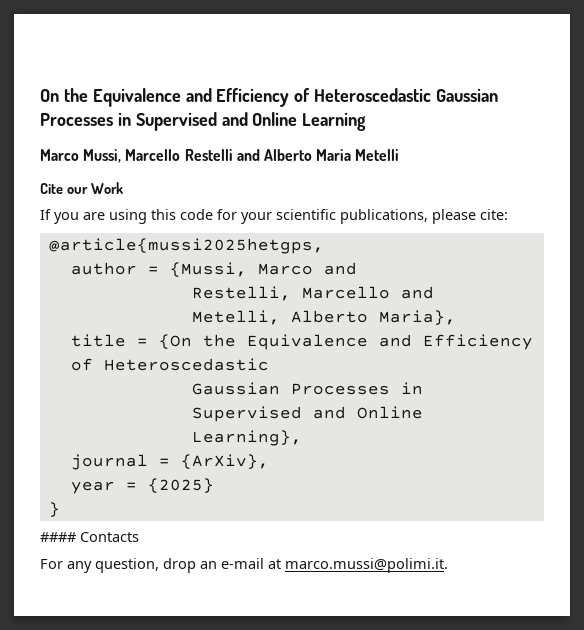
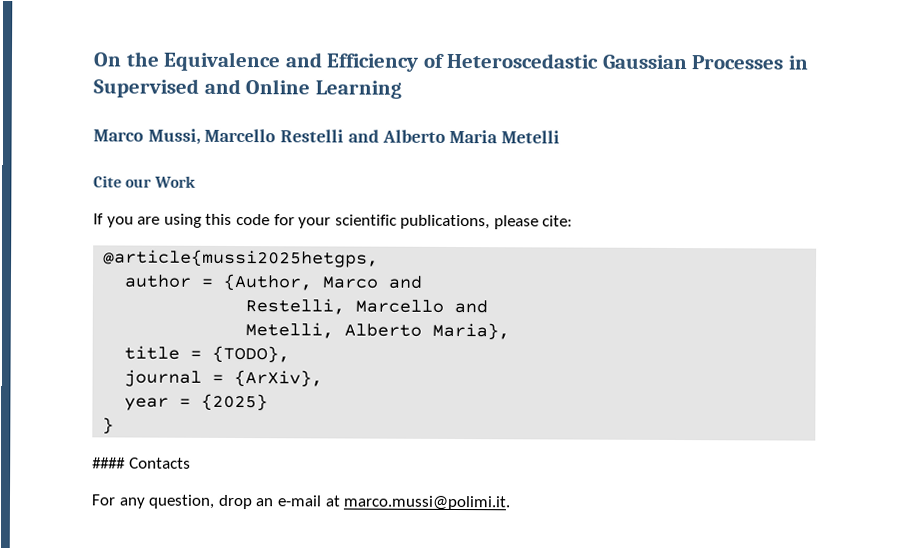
[169,262,247,277] {Mussi, -> [223,273,314,292] {Author,
[158,334,533,350] [70,358,269,371] [191,382,423,395] [191,406,423,422] [191,430,302,446] {On the Equivalence and Efficiency of Heteroscedastic // Gaussian Processes in Supervised and Online Learning}, -> [212,345,291,364] {TODO},

